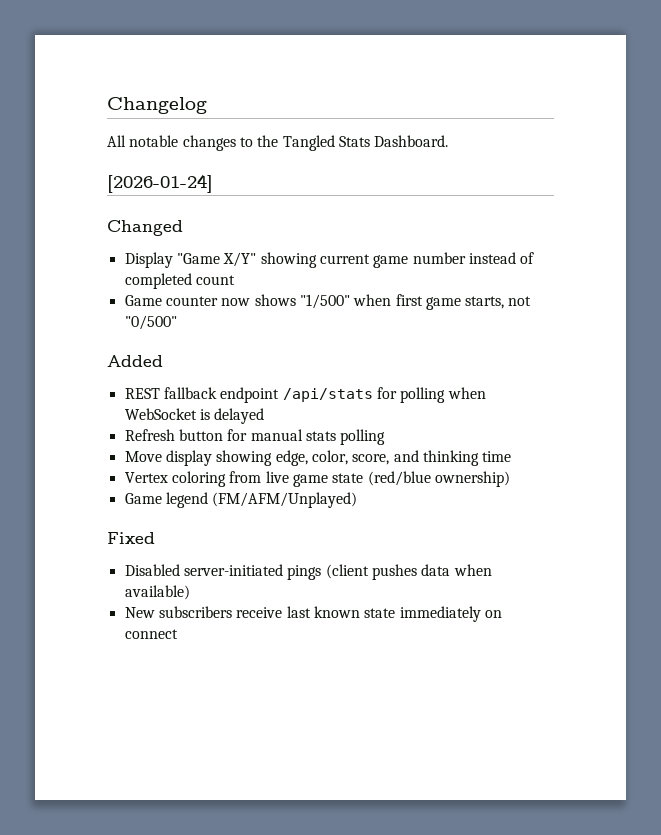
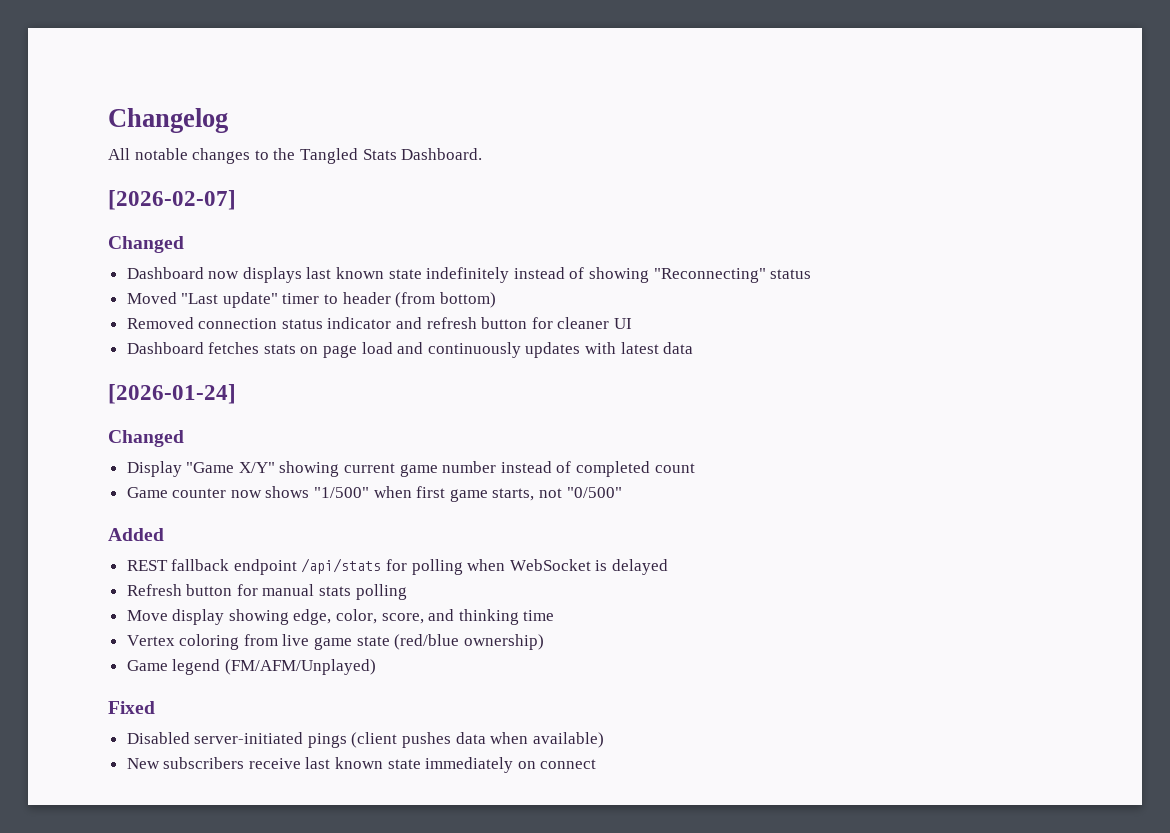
(449, 141) none -> [108,190,236,210] [108,236,184,253] [126,267,812,283] [126,292,496,308] [126,317,633,329] [126,342,694,358] // [2026-02-07] // Changed // Dashboard now displays last known state indefinitely instead of showing "Reconnecting" status // Moved "Last update" timer to header (from bottom) // Removed connection status indicator and refresh button for cleaner UI // Dashboard fetches stats on page load and continuously updates with latest data

